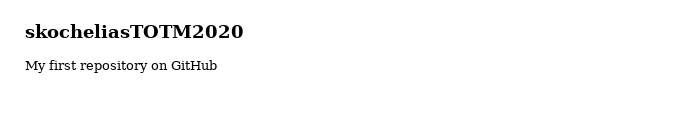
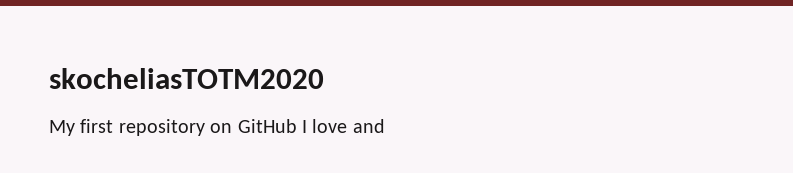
(217, 65) none -> [302,119,385,133] I love and

